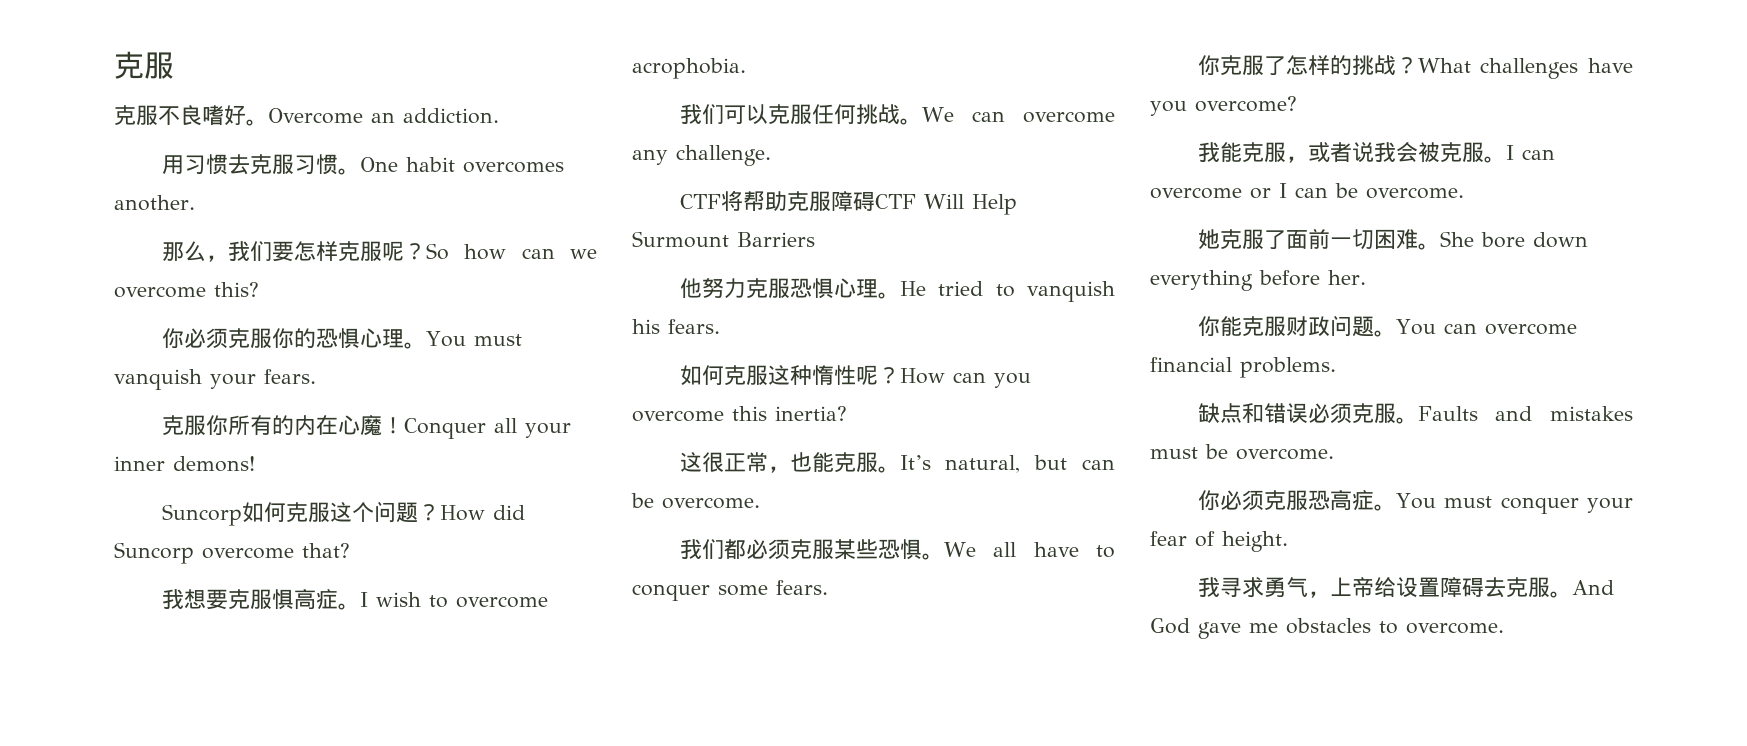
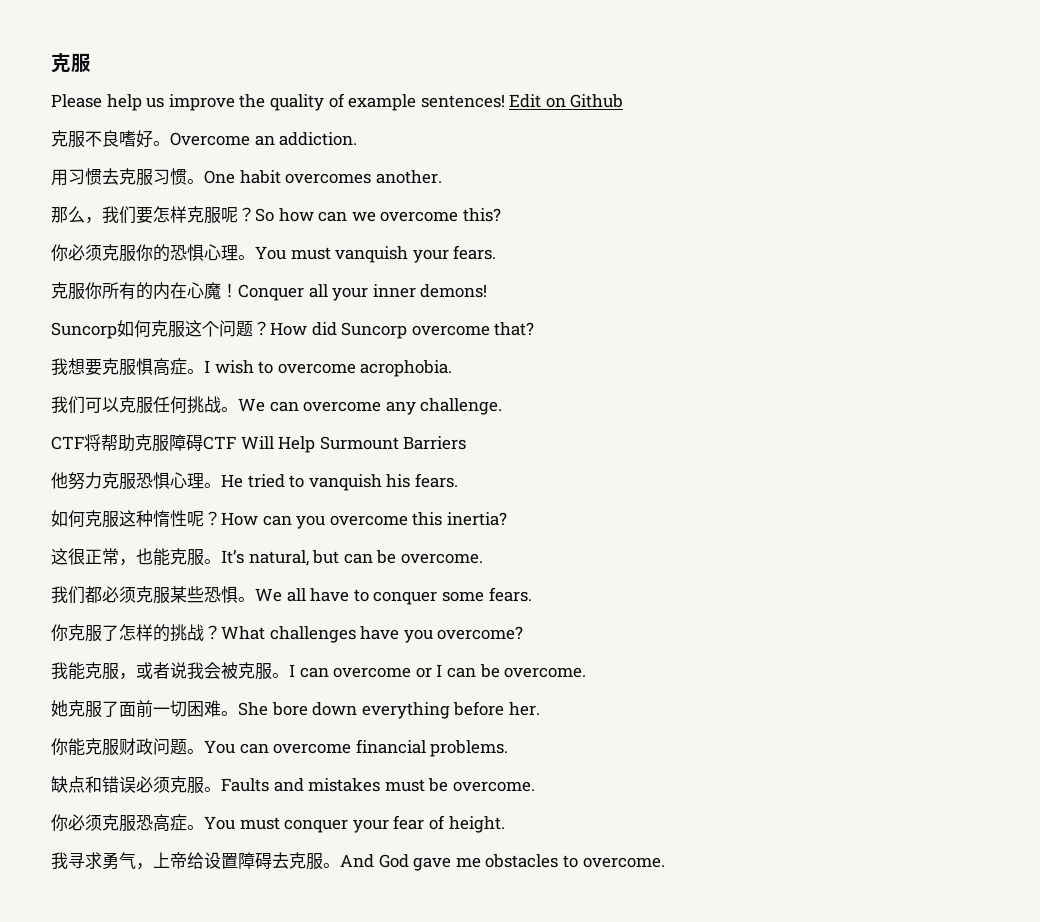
[114,51,174,79] 克服 -> [51,53,91,73] [51,93,624,111] 克服 // Please help us improve the quality of example sentences! Edit on Github

